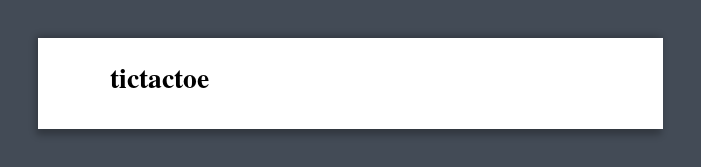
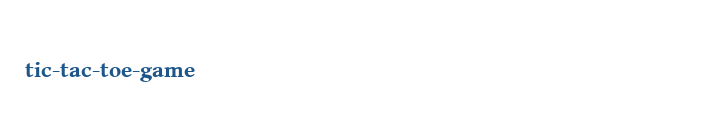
[110,69,209,88] tictactoe -> [25,62,195,82] tic-tac-toe-game

